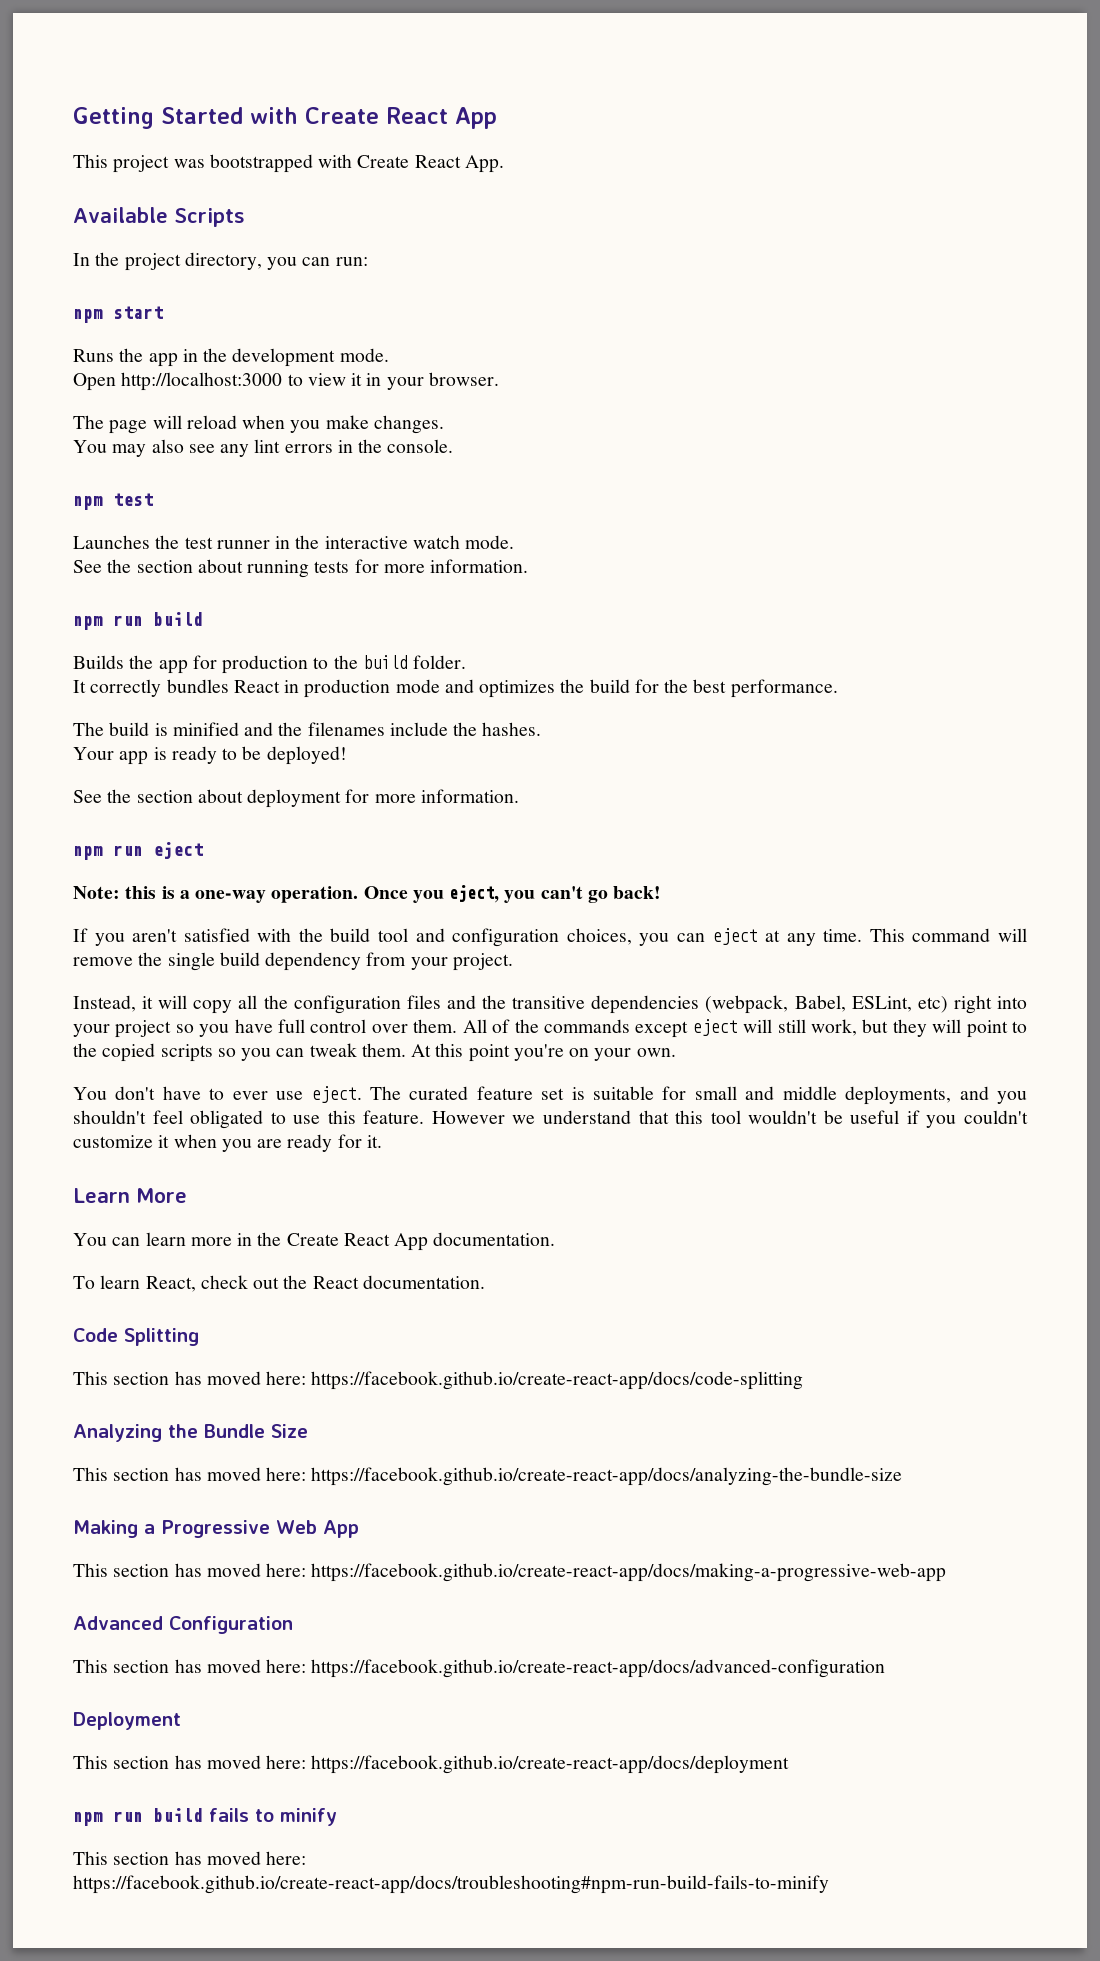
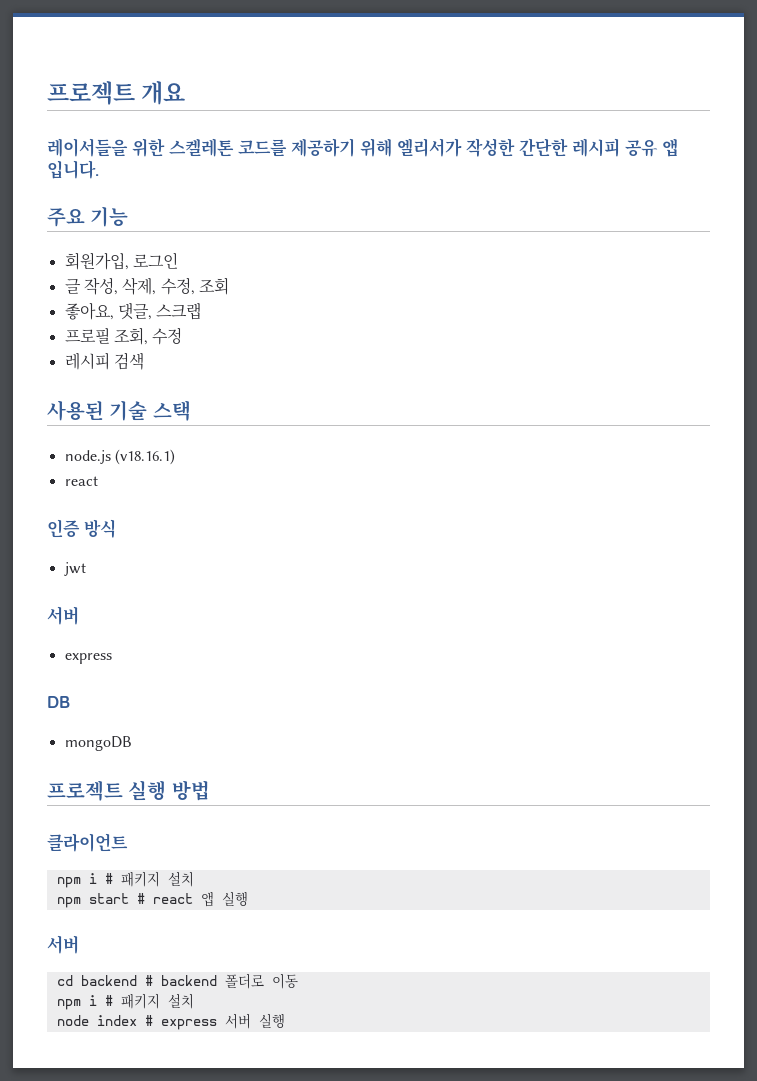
[73,107,497,129] [73,154,504,173] [73,207,245,227] [73,252,368,271] [73,306,163,323] [73,348,389,367] [73,372,499,391] [73,415,444,434] [73,439,454,457] [73,493,153,510] [73,535,515,549] [73,559,529,578] [73,612,203,630] [73,655,467,674] [73,679,838,698] [73,722,542,736] [73,746,347,765] [73,789,519,808] [73,842,203,860] [73,885,662,903] [73,928,1027,947] [73,952,513,971] [73,995,1027,1014] [73,1019,1027,1038] [73,1043,676,1062] [73,1086,1028,1105] [73,1110,1028,1129] [73,1134,382,1152] [73,1188,187,1203] [73,1232,556,1251] [73,1275,485,1292] [73,1328,199,1346] [73,1371,804,1390] [73,1424,308,1442] [73,1467,903,1486] [73,1520,359,1538] [73,1563,947,1582] [73,1616,293,1634] [73,1659,886,1678] [73,1712,181,1730] [73,1755,790,1774] [73,1808,337,1826] [73,1851,307,1865] [73,1875,829,1894] Getting Started with Create React App // This project was bootstrapped with Create React App. // Available Scripts // In the project directory, you can run: // npm start // Runs the app in the development mode. // Open http://localhost:3000 to view it in your browser. // The page will reload when you make changes. // You may also see any lint errors in the console. // npm test // Launches the test runner in the interactive watch mode. // See the section about running tests for more information. // npm run build // Builds the app for production to the build folder. // It correctly bundles React in production mode and optimizes the build for the best performance. // The build is minified and the filenames include the hashes. // Your app is ready to be deployed! // See the section about deployment for more information. // npm run eject // Note: this is a one-way operation. Once you eject, you can't go back! // If you aren't satisfied with the build tool and configuration choices, you can eject at any time. This command will remove the single build dependency from your project. // Instead, it will copy all the configuration files and the transitive dependencies (webpack, Babel, ESLint, etc) right into your project so you have full control over them. All of the commands except eject will still work, but they will point to the copied scripts so you can tweak them. At this point you're on your own. // You don't have to ever use eject. The curated feature set is suitable for small and middle deployments, and you shouldn't feel obligated to use this feature. However we understand that this tool wouldn't be useful if you couldn't customize it when you are ready for it. // Learn More // You can learn more in the Create React App documentation. // To learn React, check out the React documentation. // Code Splitting // This section has moved here: https://facebook.github.io/create-react-app/docs/code-splitting // Analyzing the Bundle Size // This section has moved here: https://facebook.github.io/create-react-app/docs/analyzing-the-bundle-size // Making a Progressive Web App // This section has moved here: https://facebook.github.io/create-react-app/docs/making-a-progressive-web-app // Advanced Configuration // This section has moved here: https://facebook.github.io/create-react-app/docs/advanced-configuration // Deployment // This section has moved here: https://facebook.github.io/create-react-app/docs/deployment // npm run build fails to minify // This section has moved here: https://facebook.github.io/create-react-app/docs/troubleshooting#npm-run-build-fails-to-minify -> [47,81,186,105] [47,138,678,157] [47,160,99,179] [47,206,129,227] [64,252,178,270] [64,277,229,295] [64,302,202,320] [64,327,183,345] [64,352,144,370] [47,400,191,421] [64,449,175,465] [64,476,98,486] [47,519,116,538] [63,562,86,576] [47,606,79,625] [64,653,112,664] [47,696,70,708] [64,736,132,751] [47,780,210,801] [47,833,128,852] [56,871,194,888] [56,891,248,908] [47,935,79,954] [56,973,298,989] [56,993,194,1010] [56,1013,285,1030] 프로젝트 개요 // 레이서들을 위한 스켈레톤 코드를 제공하기 위해 엘리서가 작성한 간단한 레시피 공유 앱 입니다. // 주요 기능 // 회원가입, 로그인 // 글 작성, 삭제, 수정, 조회 // 좋아요, 댓글, 스크랩 // 프로필 조회, 수정 // 레시피 검색 // 사용된 기술 스택 // node.js (v18.16.1) // react // 인증 방식 // jwt // 서버 // express // DB // mongoDB // 프로젝트 실행 방법 // 클라이언트 // npm i # 패키지 설치 // npm start # react 앱 실행 // 서버 // cd backend # backend 폴더로 이동 // npm i # 패키지 설치 // node index # express 서버 실행

